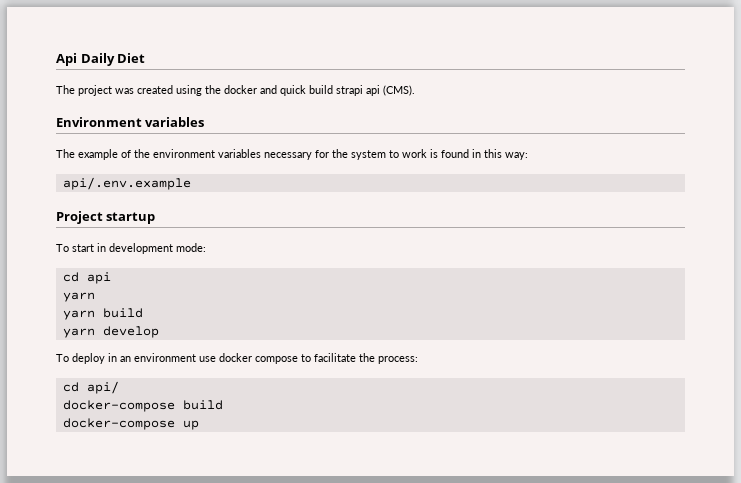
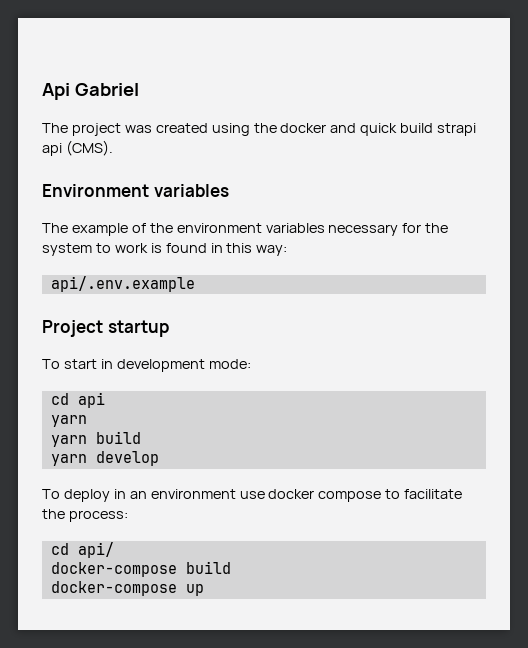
[80,53,146,66] Daily Diet -> [74,83,139,96] Gabriel

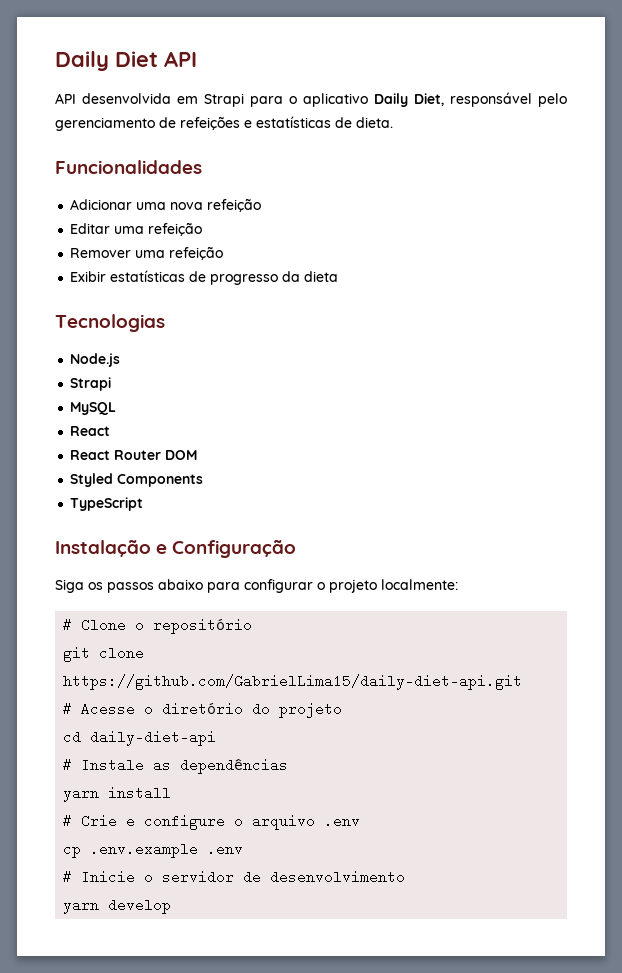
[42,83,139,100] [42,123,477,136] [42,140,113,156] [42,184,229,197] [42,223,449,236] [42,243,288,256] [50,276,195,292] [42,320,169,337] [42,359,251,372] [50,392,105,408] [50,415,87,427] [50,431,141,447] [50,451,159,466] [42,489,463,502] [42,509,128,522] [50,542,114,558] [50,561,231,577] [50,581,204,596] Api Gabriel // The project was created using the docker and quick build strapi api (CMS). // Environment variables // The example of the environment variables necessary for the system to work is found in this way: // api/.env.example // Project startup // To start in development mode: // cd api // yarn // yarn build // yarn develop // To deploy in an environment use docker compose to facilitate the process: // cd api/ // docker-compose build // docker-compose up -> [55,51,197,71] [55,92,567,107] [55,116,393,131] [55,160,202,174] [70,198,262,212] [70,222,203,236] [70,246,224,260] [70,270,339,285] [55,314,165,332] [70,353,121,367] [70,377,112,391] [70,402,117,415] [70,426,111,436] [70,450,198,460] [70,473,204,487] [70,497,144,511] [55,540,297,558] [55,579,458,593] [63,618,253,634] [63,646,145,662] [63,674,523,690] [63,702,343,718] [63,730,217,746] [63,758,289,774] [63,786,172,802] [63,814,361,830] [63,842,244,858] [63,870,406,884] [63,898,172,914] Daily Diet API // API desenvolvida em Strapi para o aplicativo Daily Diet, responsável pelo gerenciamento de refeições e estatísticas de dieta. // Funcionalidades // Adicionar uma nova refeição // Editar uma refeição // Remover uma refeição // Exibir estatísticas de progresso da dieta // Tecnologias // Node.js // Strapi // MySQL // React // React Router DOM // Styled Components // TypeScript // Instalação e Configuração // Siga os passos abaixo para configurar o projeto localmente: // # Clone o repositório // git clone https://github.com/GabrielLima15/daily-diet-api.git // # Acesse o diretório do projeto // cd daily-diet-api // # Instale as dependências // yarn install // # Crie e configure o arquivo .env // cp .env.example .env // # Inicie o servidor de desenvolvimento // yarn develop

